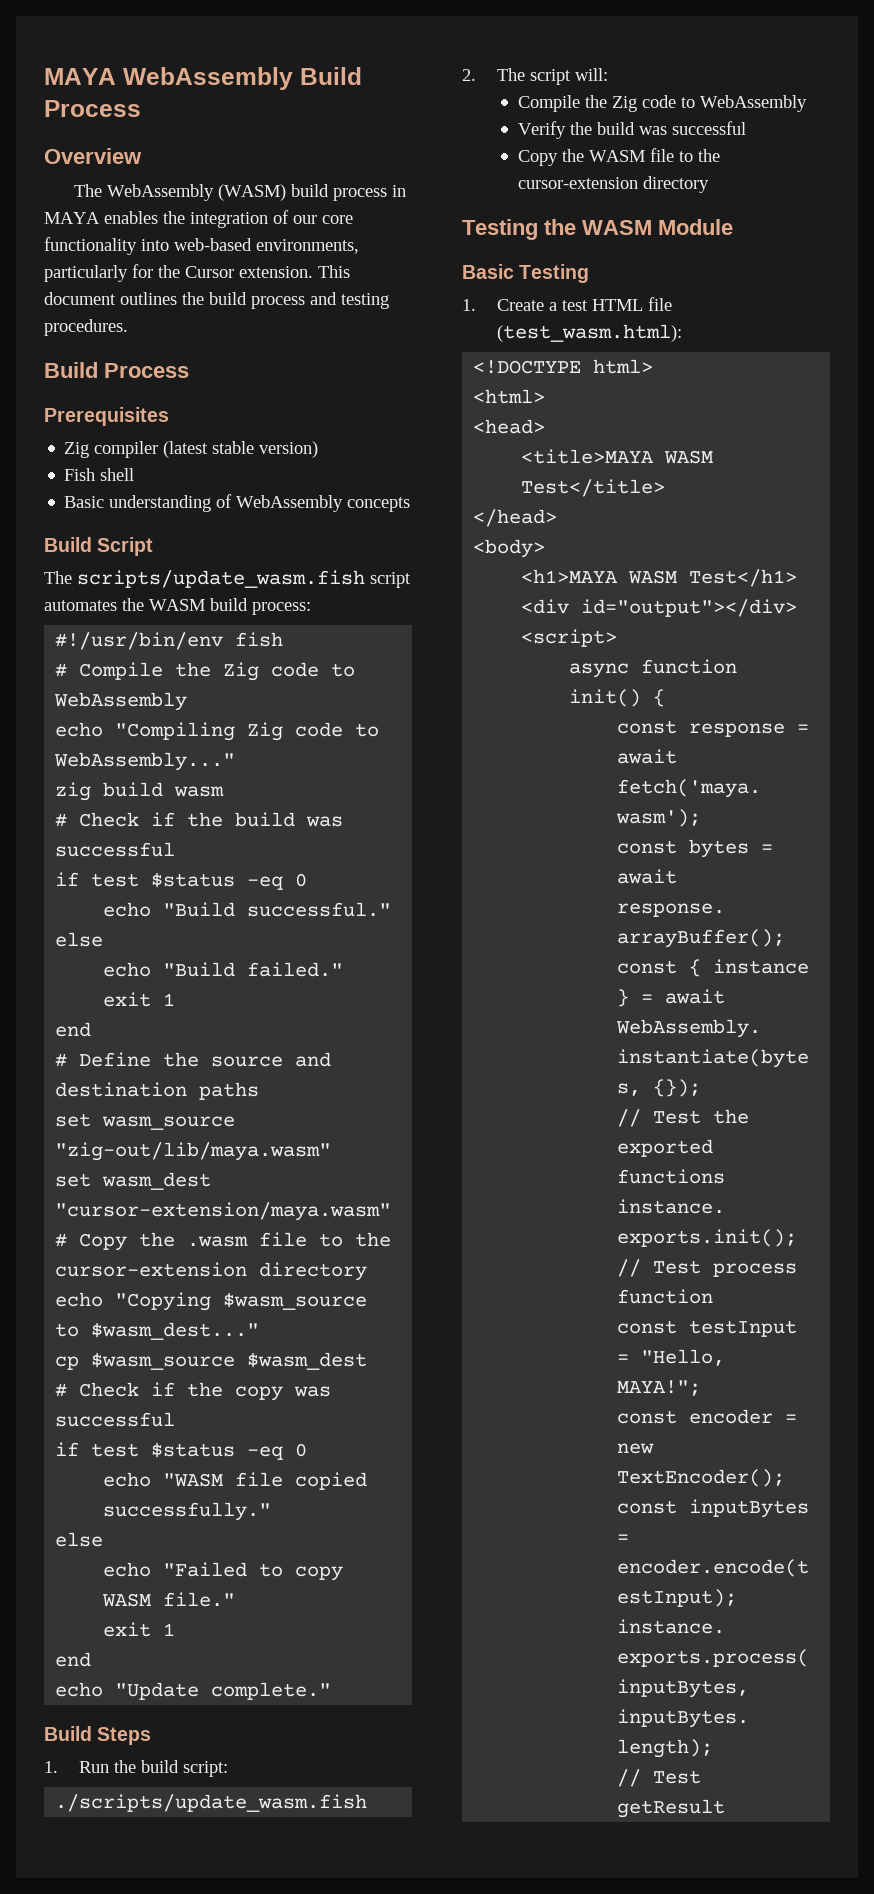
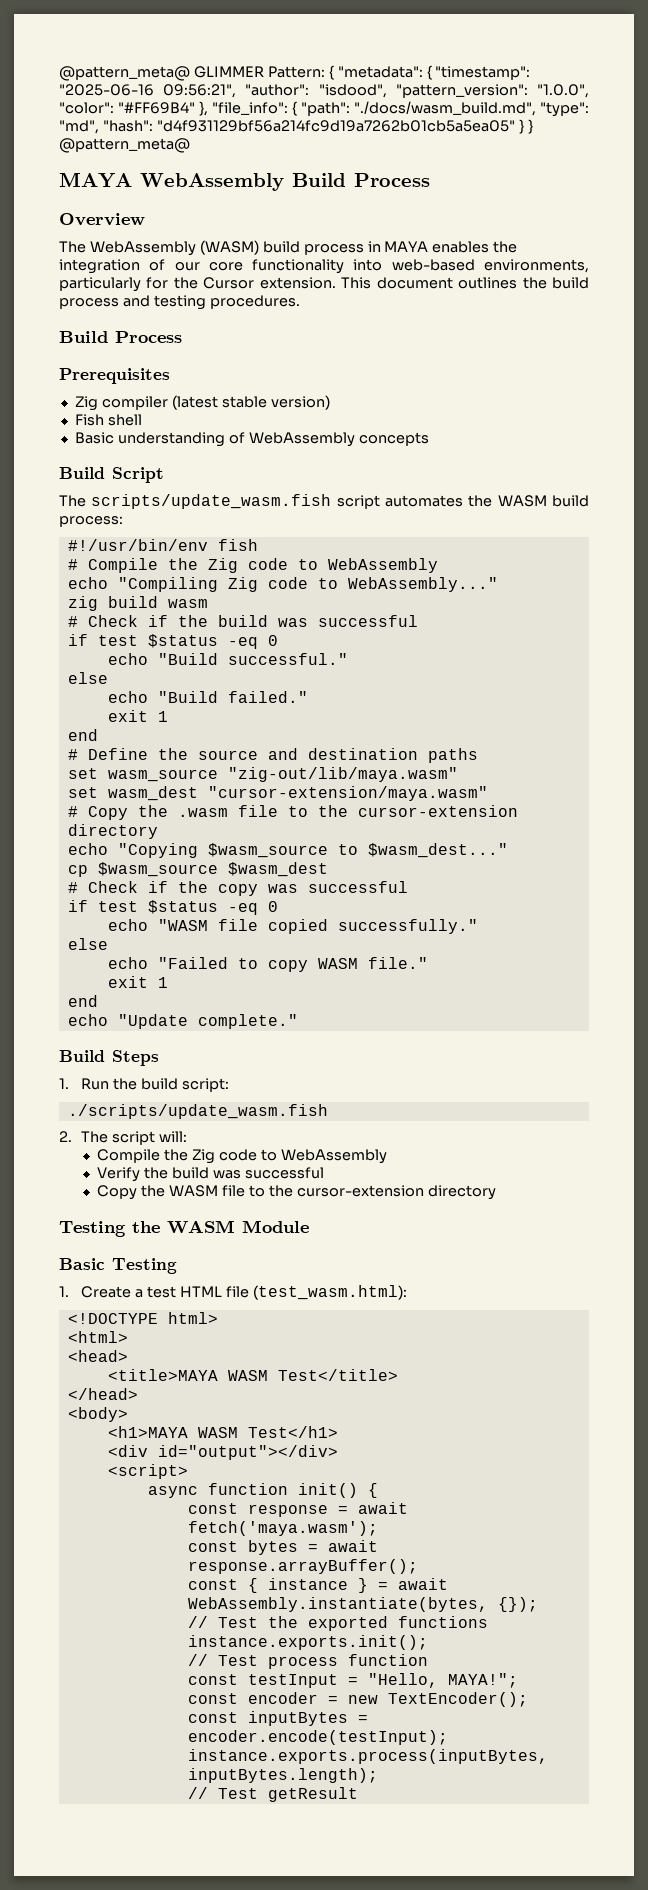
(44, 76) none -> [59,65,531,81] [59,84,589,98] [59,101,589,117] [59,119,533,134] [59,138,190,153] @pattern_meta@ GLIMMER Pattern: { "metadata": { "timestamp": "2025-06-16 09:56:21", "author": "isdood", "pattern_version": "1.0.0", "color": "#FF69B4" }, "file_info": { "path": "./docs/wasm_build.md", "type": "md", "hash": "d4f931129bf56a214fc9d19a7262b01cb5a5ea05" } } @pattern_meta@ //

